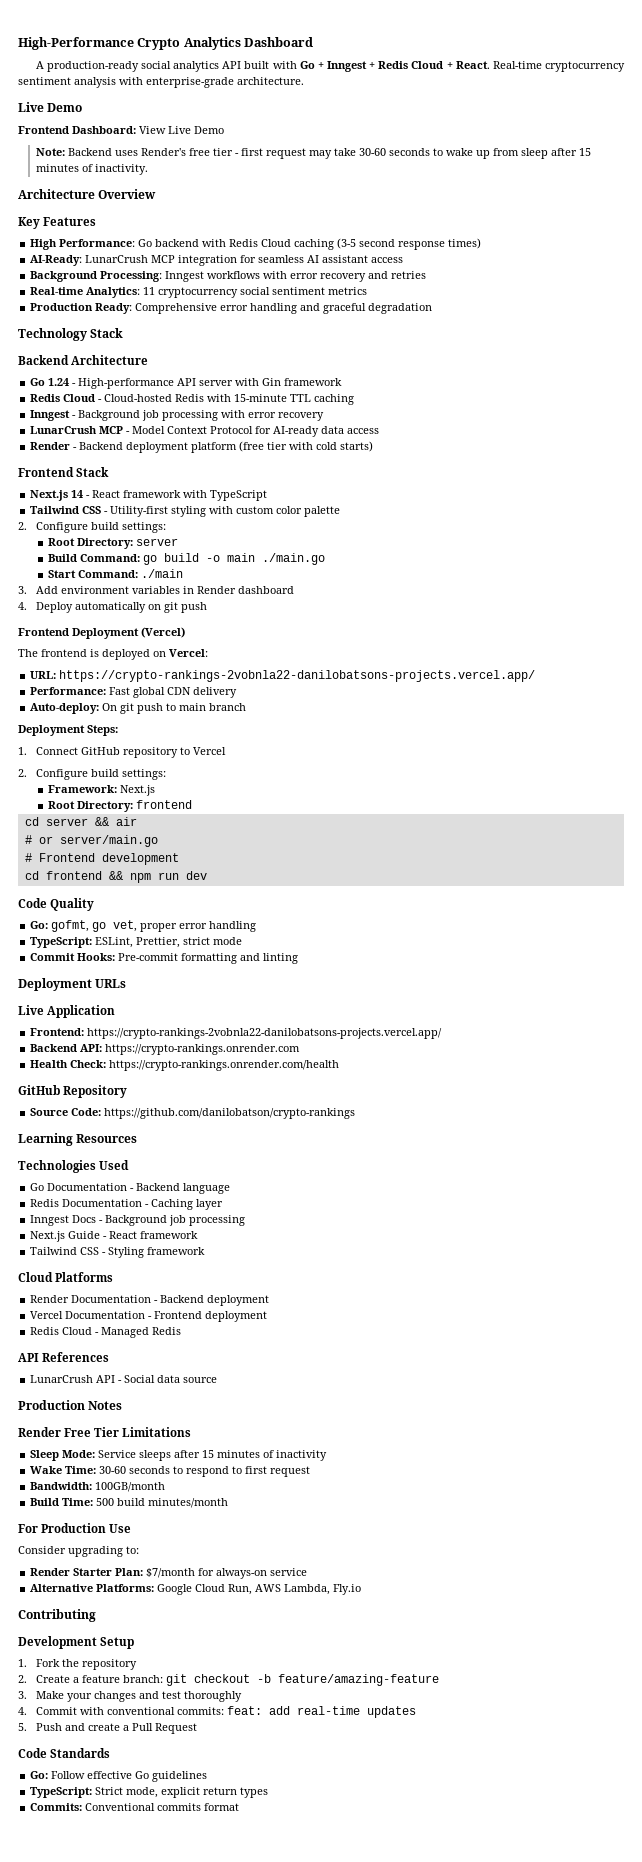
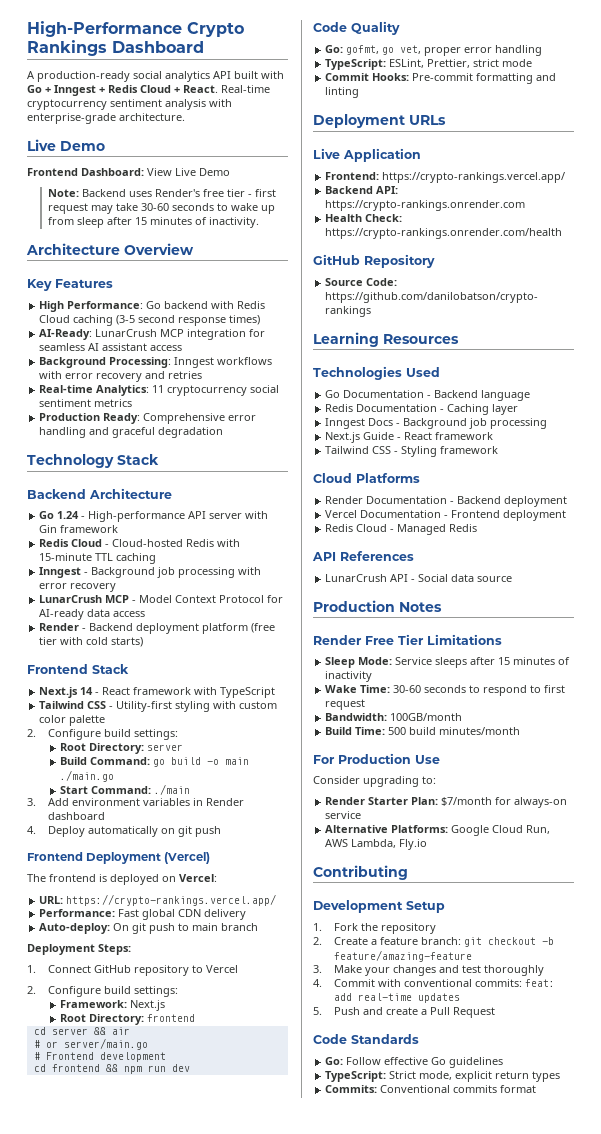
[183,37,241,50] Analytics -> [27,40,107,56] Rankings
[59,670,536,682] https://crypto-rankings-2vobnla22-danilobatsons-projects.vercel.app/ -> [66,894,277,906] https://crypto-rankings.vercel.app/
[87,1028,443,1039] https://crypto-rankings-2vobnla22-danilobatsons-projects.vercel.app/ -> [382,172,566,183] https://crypto-rankings.vercel.app/

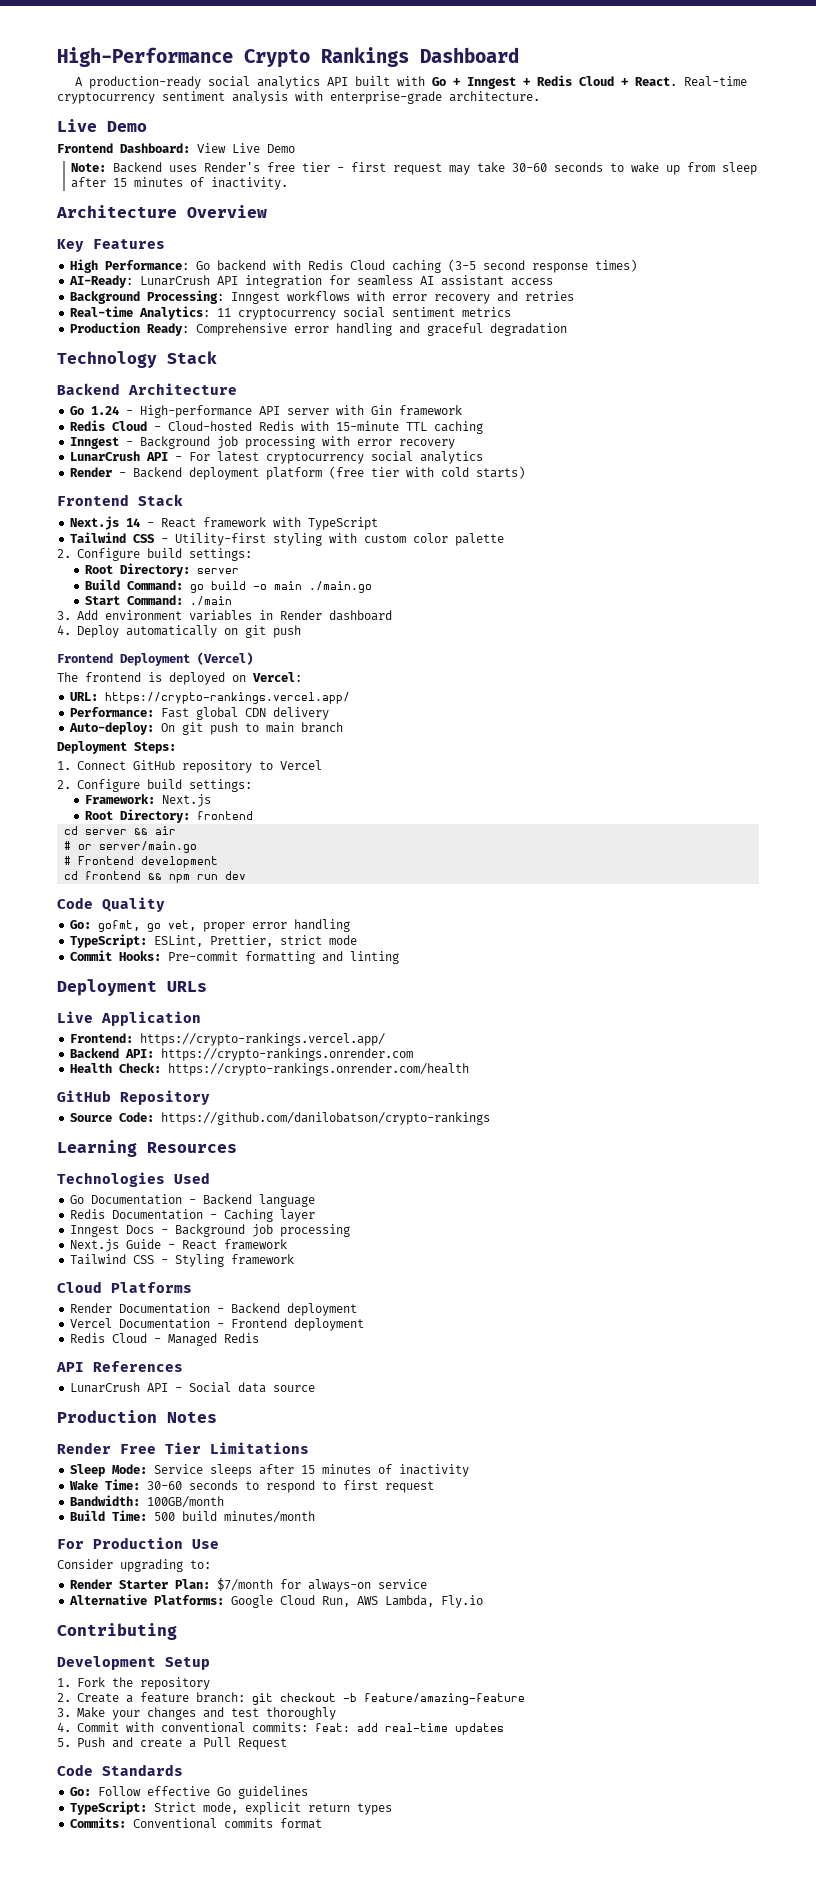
[160,329,185,337] MCP -> [217,276,239,285] API
[105,595,284,603] [39,609,146,620] MCP - Model Context Protocol for AI-ready data access -> [146,451,484,464] API - For latest cryptocurrency social analytics

